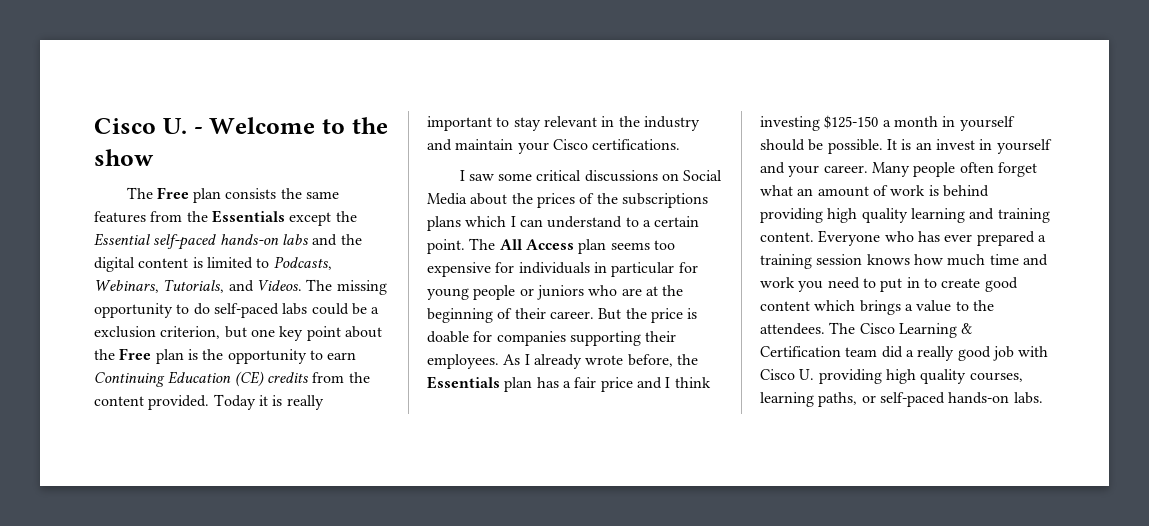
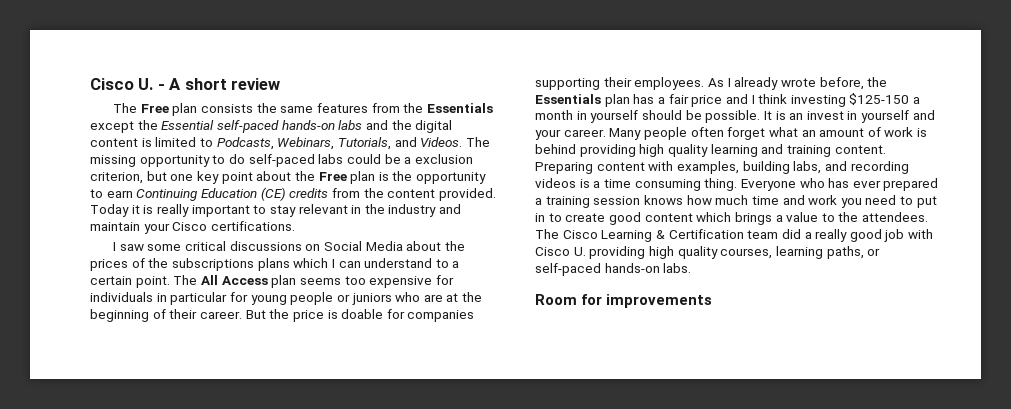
[209,117,388,134] [94,149,154,166] Welcome to the show -> [169,78,281,90] A short review
(814, 237) none -> [535,161,909,174] [535,178,738,191] Preparing content with examples, building labs, and recording videos is a time consuming thing.
(1043, 398) none -> [535,294,713,308] // Room for improvements

